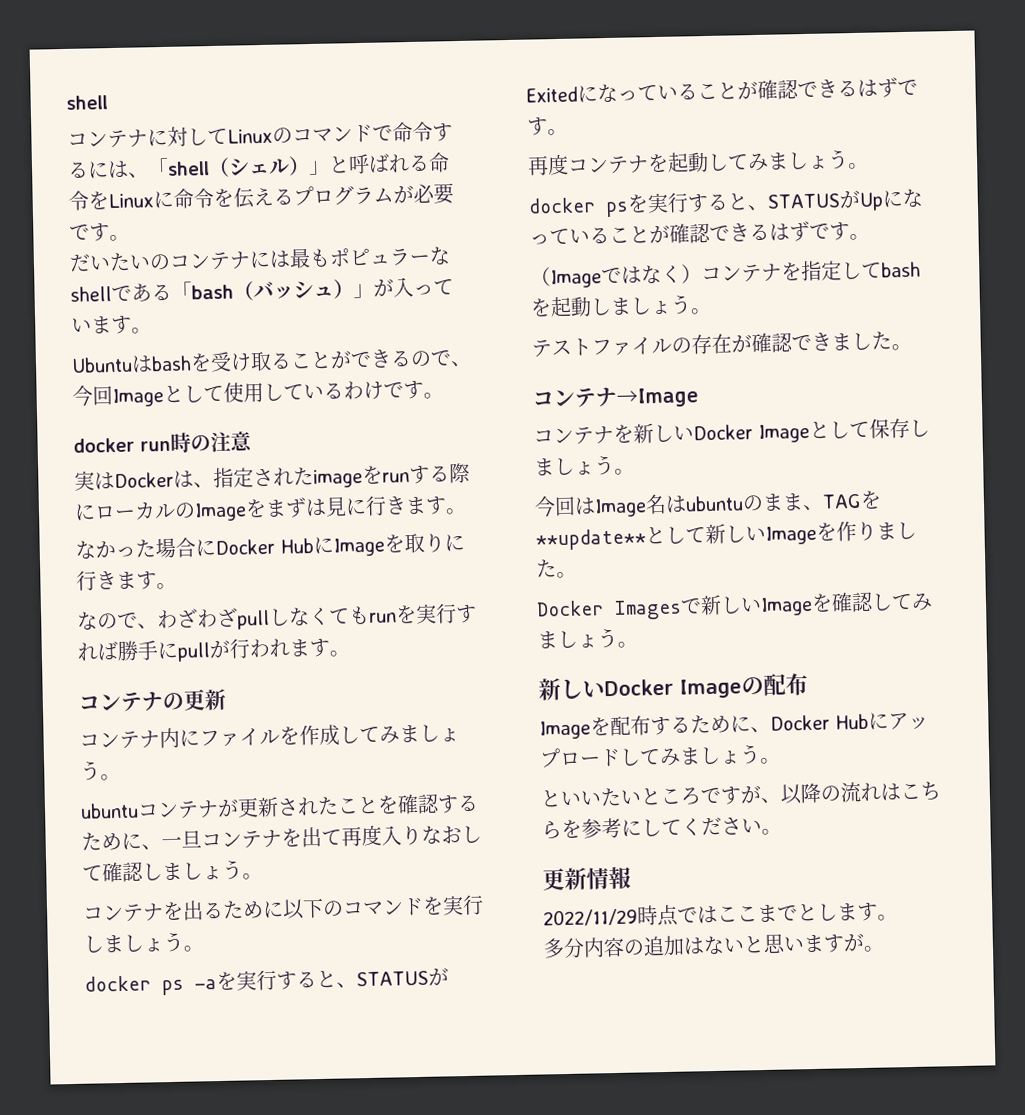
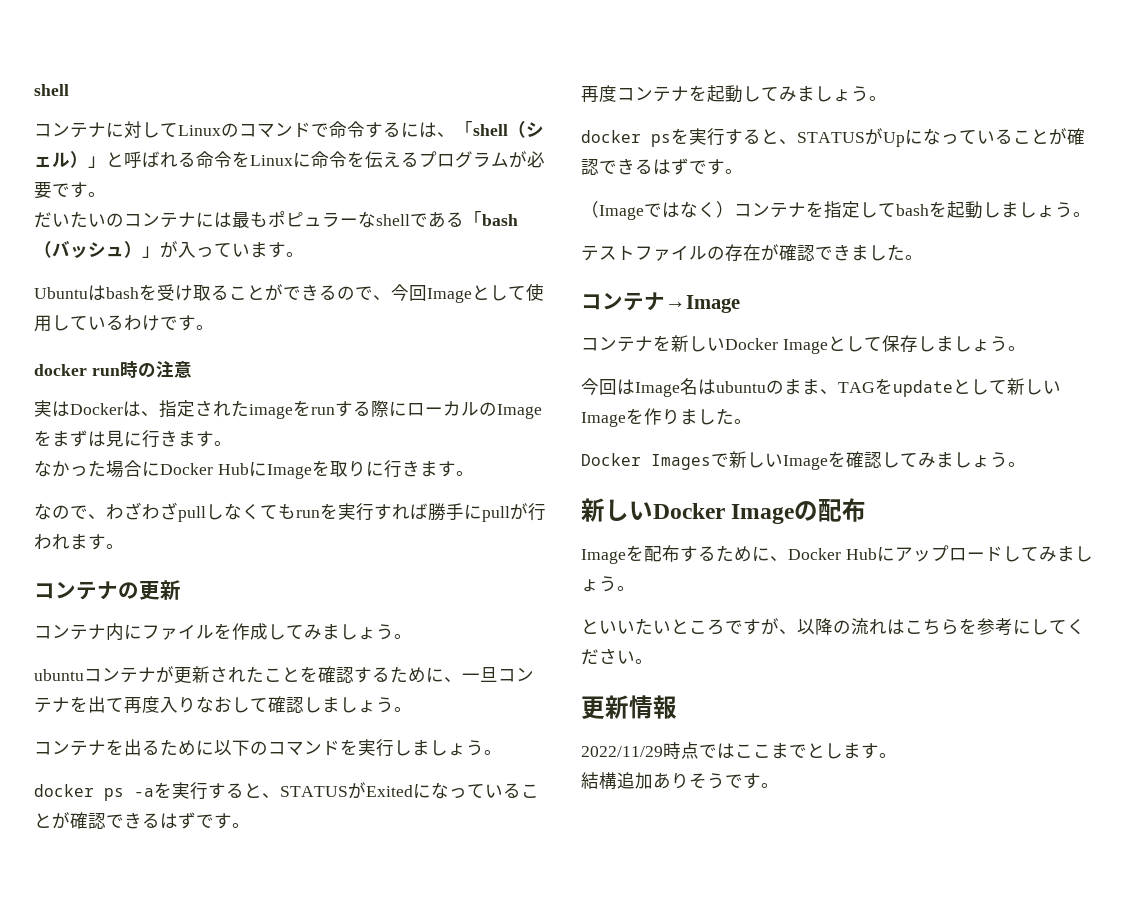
[535,528,646,551] **update** -> [893,380,953,397] update
[543,932,865,959] 多分内容の追加はないと思いますが -> [581,772,761,789] 結構追加ありそうです

